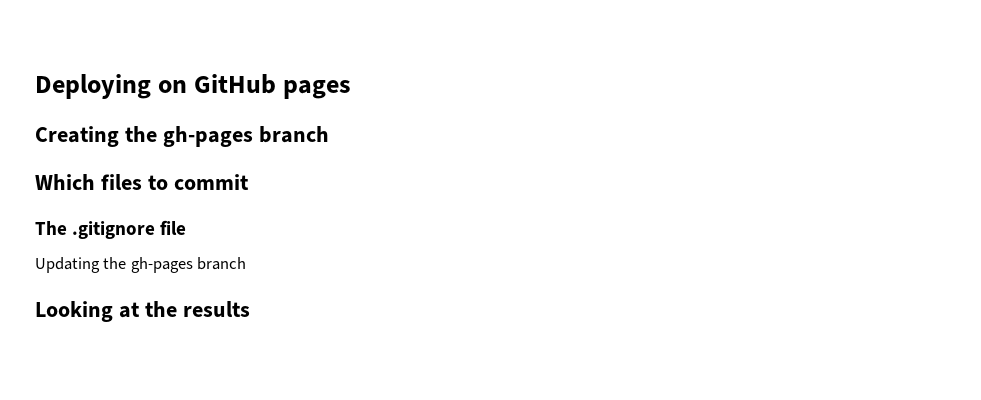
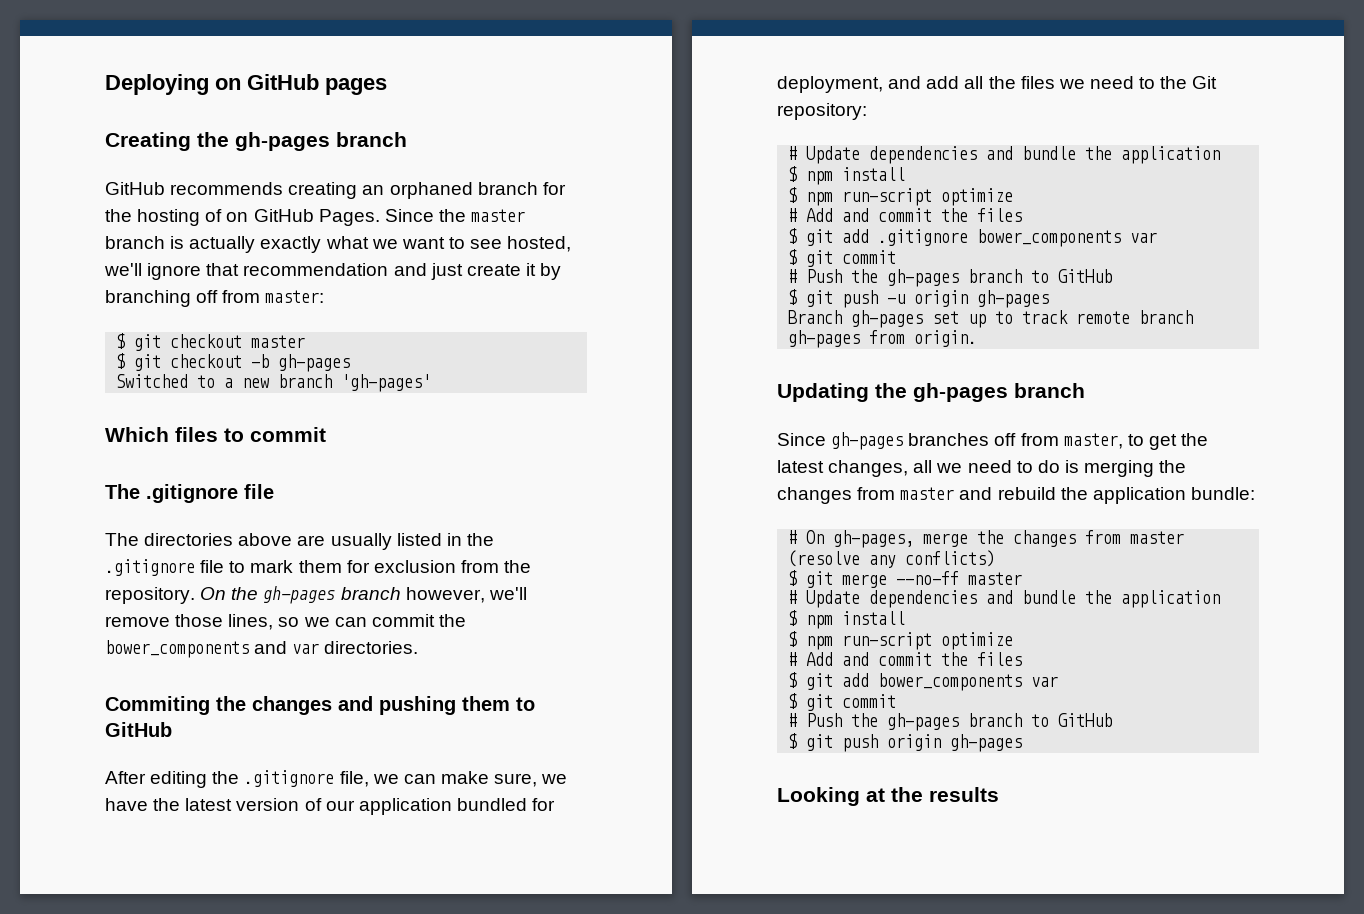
(329, 134) none -> [105,182,566,199] [105,209,526,226] [105,236,572,253] [104,263,562,280] [105,290,325,307] [116,333,306,351] [116,353,351,372] [116,374,432,392] // GitHub recommends creating an orphaned branch for the hosting of on GitHub Pages. Since the master branch is actually exactly what we want to see hosted, we'll ignore that recommendation and just create it by branching off from master: // $ git checkout master // $ git checkout -b gh-pages // Switched to a new branch 'gh-pages'
[35,257,247,273] Updating the gh-pages branch -> [105,533,494,550] [105,559,532,576] [105,586,527,604] [105,614,466,630] [105,640,419,658] [105,696,535,715] [105,722,172,737] [105,770,568,788] [105,798,556,815] [777,76,1218,93] [777,103,867,120] [788,146,1221,164] [788,166,906,185] [788,187,1014,206] [788,208,1023,222] [788,228,1158,247] [788,249,897,267] [788,269,1113,287] [788,289,1050,308] [788,310,1194,328] [788,330,978,348] [777,383,1085,402] [777,432,1209,450] [777,460,1187,477] [777,487,1255,504] [788,530,1185,548] [788,550,996,568] [788,570,1023,588] [788,590,1221,608] [788,610,906,629] [788,631,1014,650] [788,652,1023,666] [788,672,1059,691] [788,693,897,711] [788,713,1113,731] [788,733,1023,752] The directories above are usually listed in the .gitignore file to mark them for exclusion from the repository. On the gh-pages branch however, we'll remove those lines, so we can commit the bower_components and var directories. // Commiting the changes and pushing them to GitHub // After editing the .gitignore file, we can make sure, we have the latest version of our application bundled for deployment, and add all the files we need to the Git repository: // # Update dependencies and bundle the application // $ npm install // $ npm run-script optimize // # Add and commit the files // $ git add .gitignore bower_components var // $ git commit // # Push the gh-pages branch to GitHub // $ git push -u origin gh-pages // Branch gh-pages set up to track remote branch gh-pages from origin. // Updating the gh-pages branch // Since gh-pages branches off from master, to get the latest changes, all we need to do is merging the changes from master and rebuild the application bundle: // # On gh-pages, merge the changes from master (resolve any conflicts) // $ git merge --no-ff master // # Update dependencies and bundle the application // $ npm install // $ npm run-script optimize // # Add and commit the files // $ git add bower_components var // $ git commit // # Push the gh-pages branch to GitHub // $ git push origin gh-pages

